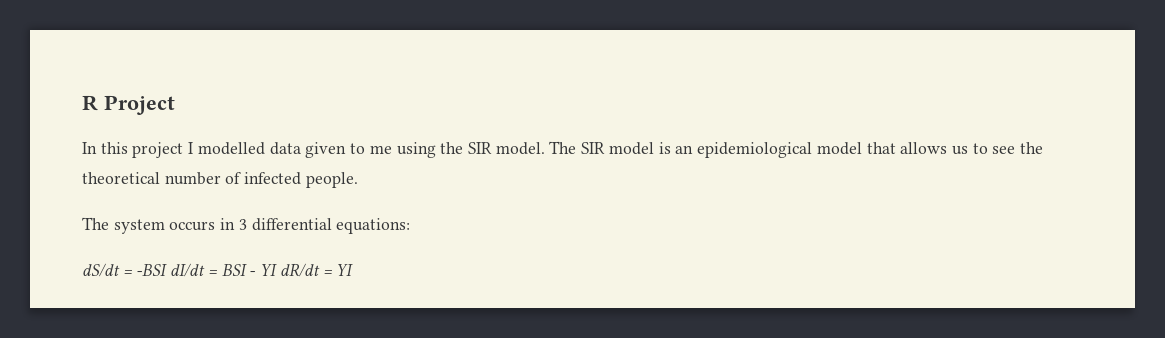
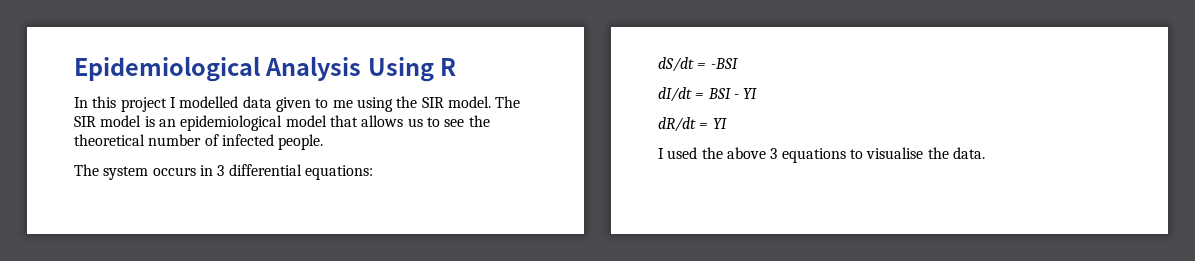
(82, 103) none -> [74,56,434,82] Epidemiological Analysis Using
[104,95,175,115] Project -> (457, 67) none
(168, 270) none -> (738, 63) //
(278, 270) none -> (758, 93) //
(354, 270) none -> [658,147,985,163] // I used the above 3 equations to visualise the data.

